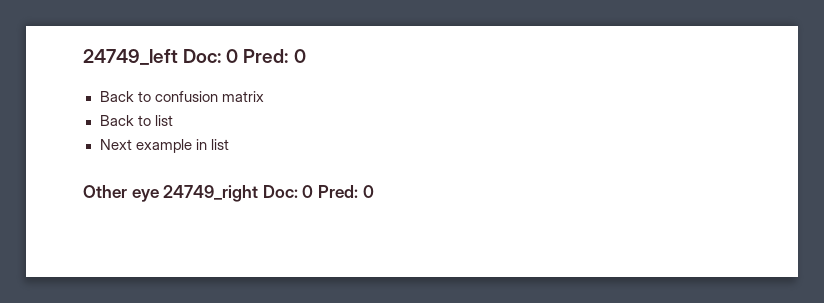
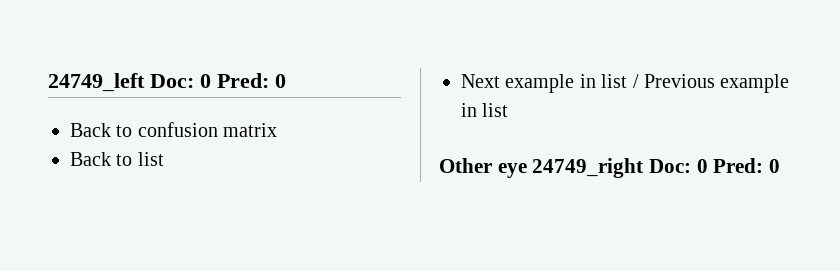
(229, 144) none -> [632,74,790,93] [461,103,509,117] / Previous example in list

